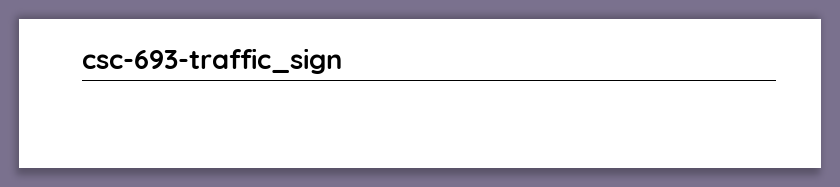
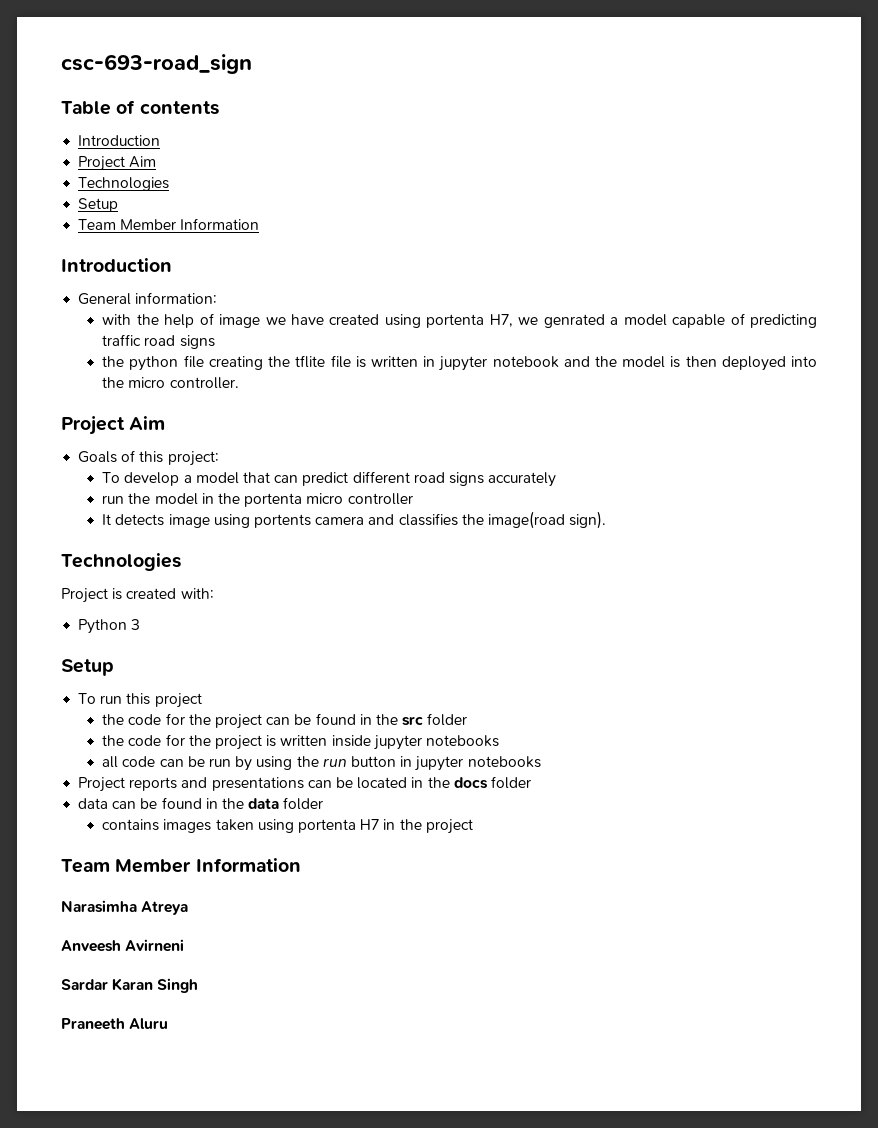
[82,48,342,74] csc-693-traffic_sign -> [61,54,252,74] [61,100,219,115] [78,135,161,146] [78,156,157,171] [78,177,170,191] [78,198,119,212] [78,218,260,230] [61,258,172,272] [78,292,218,305] [102,313,818,328] [102,334,215,349] [102,355,818,371] [102,377,239,389] [61,416,166,435] [78,450,219,466] [102,471,557,487] [102,493,413,507] [102,511,607,529] [61,553,181,571] [61,588,214,603] [78,619,141,634] [61,659,114,676] [78,693,202,708] [102,713,468,729] [102,734,499,750] [102,756,541,771] [78,776,531,792] [78,797,324,810] [102,819,473,834] [61,858,301,873] [61,900,189,915] [61,939,185,952] [61,978,199,993] [61,1018,169,1030] csc-693-road_sign // Table of contents // Introduction // Project Aim // Technologies // Setup // Team Member Information // Introduction // General information: // with the help of image we have created using portenta H7, we genrated a model capable of predicting traffic road signs // the python file creating the tflite file is written in jupyter notebook and the model is then deployed into the micro controller. // Project Aim // Goals of this project: // To develop a model that can predict different road signs accurately // run the model in the portenta micro controller // It detects image using portents camera and classifies the image(road sign). // Technologies // Project is created with: // Python 3 // Setup // To run this project // the code for the project can be found in the src folder // the code for the project is written inside jupyter notebooks // all code can be run by using the run button in jupyter notebooks // Project reports and presentations can be located in the docs folder // data can be found in the data folder // contains images taken using portenta H7 in the project // Team Member Information // Narasimha Atreya // Anveesh Avirneni // Sardar Karan Singh // Praneeth Aluru

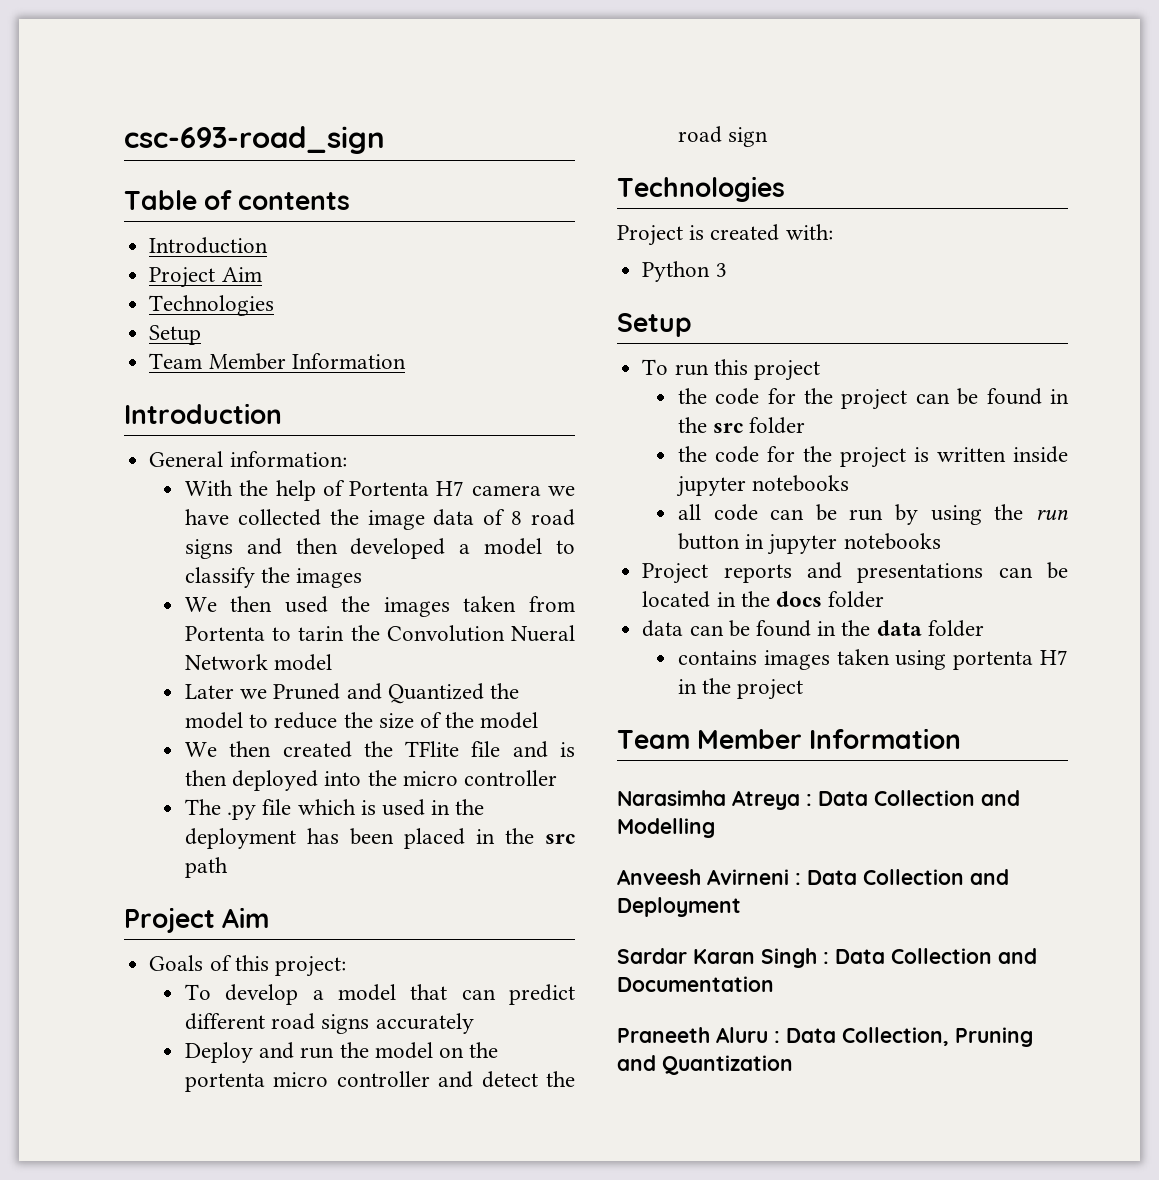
[102,314,132,325] with -> [184,480,233,496] With
[219,313,818,328] [102,334,215,349] [102,355,666,371] image we have created using portenta H7, we genrated a model capable of predicting traffic road signs // the python file creating the tflite file is written in jupyter notebook and the model -> [349,481,575,496] [184,509,575,530] [184,538,575,559] [184,567,363,588] [184,596,575,617] [184,625,575,642] [184,654,333,671] [184,683,519,704] [184,712,539,729] [184,741,548,758] Portenta H7 camera we have collected the image data of 8 road signs and then developed a model to classify the images // We then used the images taken from Portenta to tarin the Convolution Nueral Network model // Later we Pruned and Quantized the model to reduce the size of the model // We then created the TFlite file and
[169,377,239,389] controller. -> [463,770,557,786] [184,799,485,820] [184,828,575,849] [184,857,228,878] controller // The .py file which is used in the deployment has been placed in the src path
(557, 479) none -> [184,1042,295,1063] Deploy and
[201,493,214,504] in -> [438,1047,464,1058] on
[102,511,607,529] // It detects image using portents camera and classifies the image(road sign). -> [438,1071,575,1088] [677,126,769,147] and detect the road sign
[61,939,185,952] [61,978,199,993] [61,1018,169,1030] // Anveesh Avirneni // Sardar Karan Singh // Praneeth Aluru -> [806,790,1020,806] [617,818,715,838] [617,869,1009,885] [617,897,741,917] [617,948,1037,968] [617,976,774,992] [617,1027,1033,1047] [617,1055,793,1075] : Data Collection and Modelling // Anveesh Avirneni : Data Collection and Deployment // Sardar Karan Singh : Data Collection and Documentation // Praneeth Aluru : Data Collection, Pruning and Quantization

